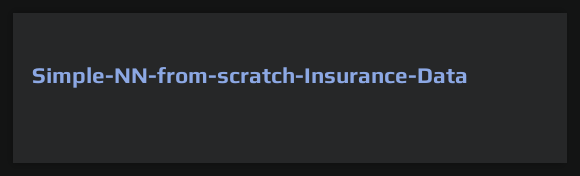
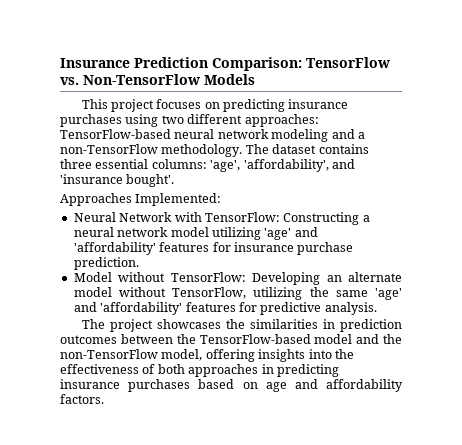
[32,67,468,88] Simple-NN-from-scratch-Insurance-Data -> [60,57,390,71] [60,74,255,85] [81,99,349,112] [60,114,319,127] [60,129,365,142] [60,144,369,157] [60,159,355,172] [60,174,175,187] [60,193,222,206] [73,212,370,225] [73,227,318,240] [73,242,354,255] [73,257,139,270] [73,272,402,285] [73,287,402,300] [73,302,377,315] [81,319,402,332] [60,334,402,344] [60,349,354,362] [60,364,339,377] [60,379,403,392] [60,394,104,404] Insurance Prediction Comparison: TensorFlow vs. Non-TensorFlow Models // This project focuses on predicting insurance purchases using two different approaches: TensorFlow-based neural network modeling and a non-TensorFlow methodology. The dataset contains three essential columns: 'age', 'affordability', and 'insurance bought'. // Approaches Implemented: // Neural Network with TensorFlow: Constructing a neural network model utilizing 'age' and 'affordability' features for insurance purchase prediction. // Model without TensorFlow: Developing an alternate model without TensorFlow, utilizing the same 'age' and 'affordability' features for predictive analysis. // The project showcases the similarities in prediction outcomes between the TensorFlow-based model and the non-TensorFlow model, offering insights into the effectiveness of both approaches in predicting insurance purchases based on age and affordability factors.

